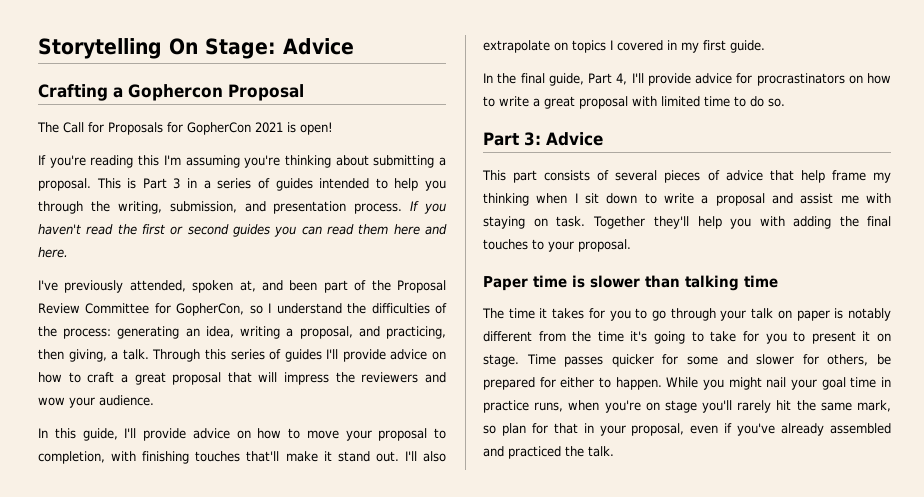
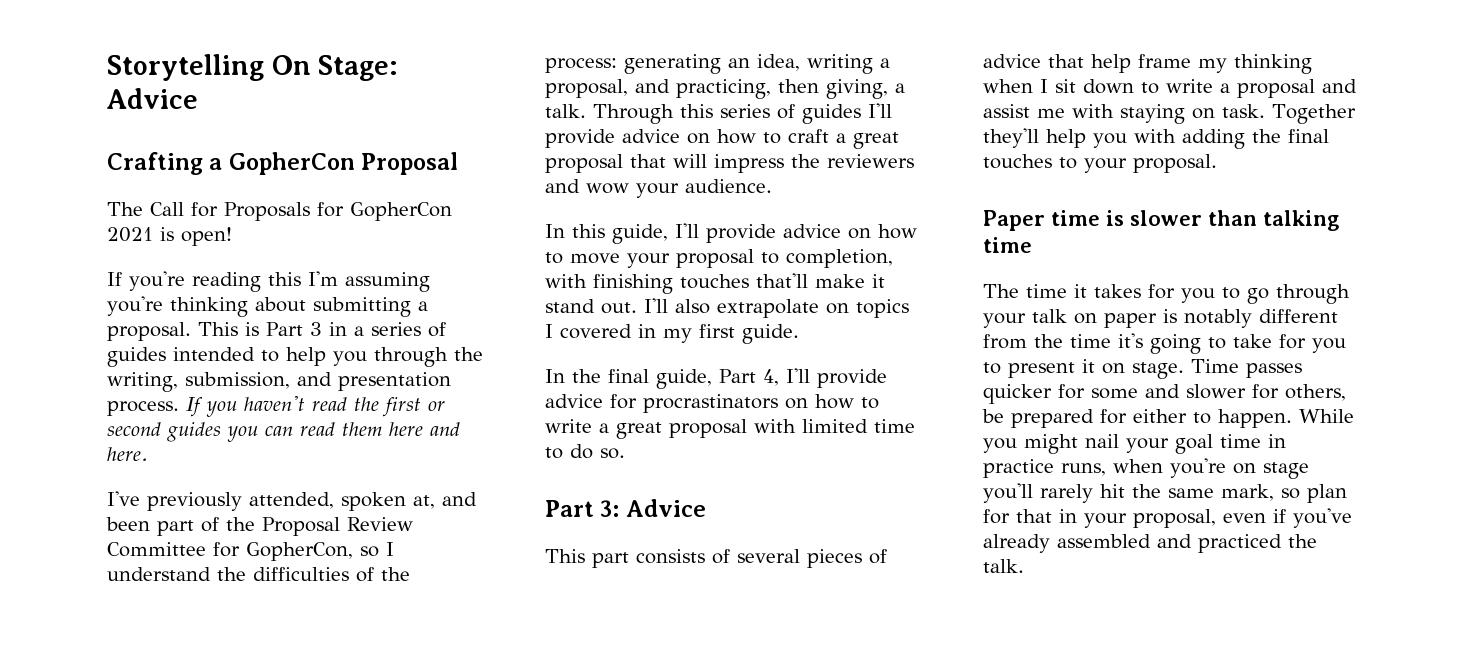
[128,84,223,101] Gophercon -> [228,152,355,175] GopherCon

